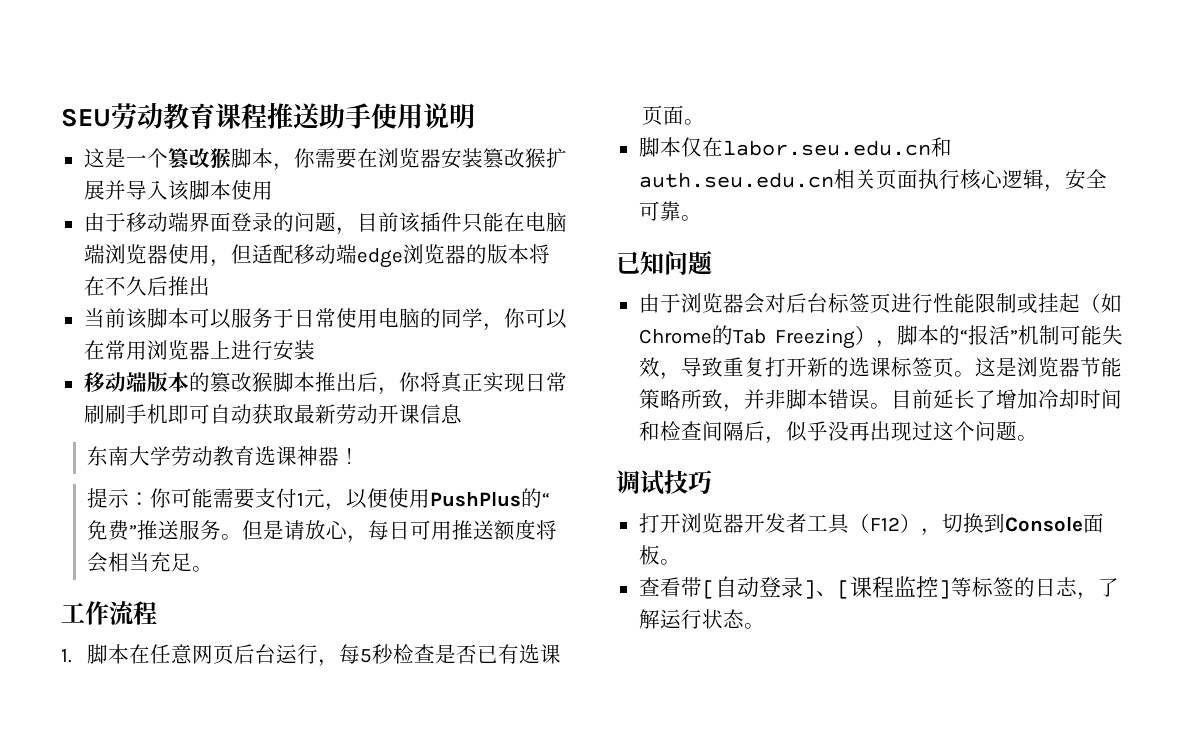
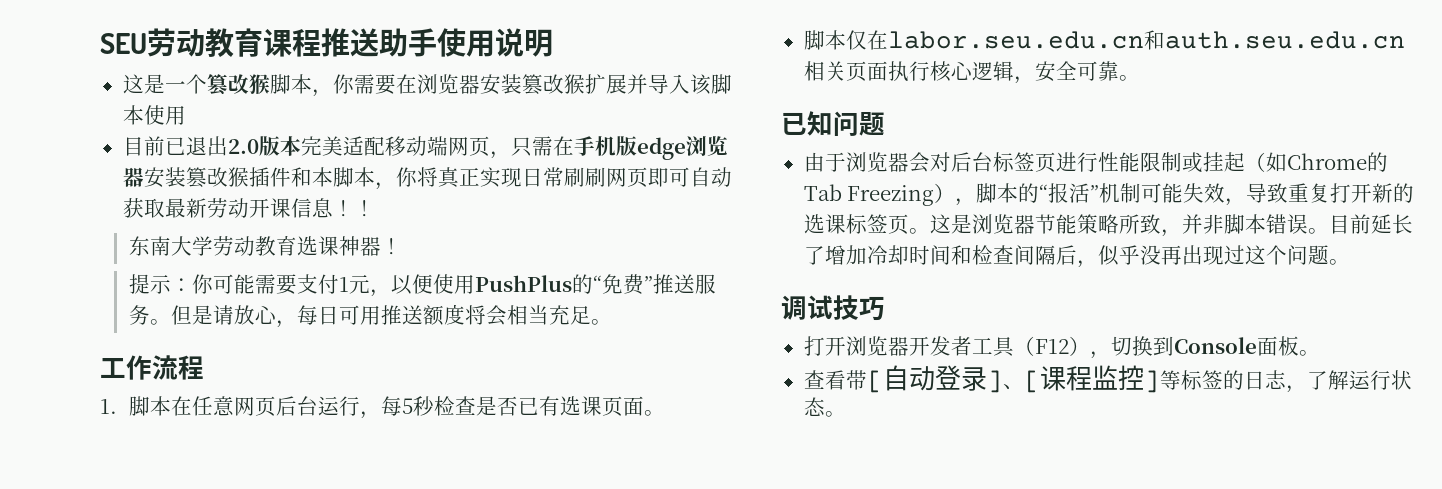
[83,212,567,235] [83,244,550,268] [83,276,210,296] [83,308,567,331] [83,340,315,361] [83,372,378,393] 由于移动端界面登录的问题，目前该插件只能在电脑端浏览器使用，但适配移动端edge浏览器的版本将在不久后推出 // 当前该脚本可以服务于日常使用电脑的同学，你可以在常用浏览器上进行安装 // 移动端版本的篡改猴脚本推出后 -> [122,136,728,160] [122,167,375,188] 目前已退出2.0版本完美适配移动端网页，只需在手机版edge浏览器安装篡改猴插件和本脚本
[125,404,168,424] 手机 -> [605,167,648,187] 网页
(462, 414) none -> [332,199,375,217] ！！

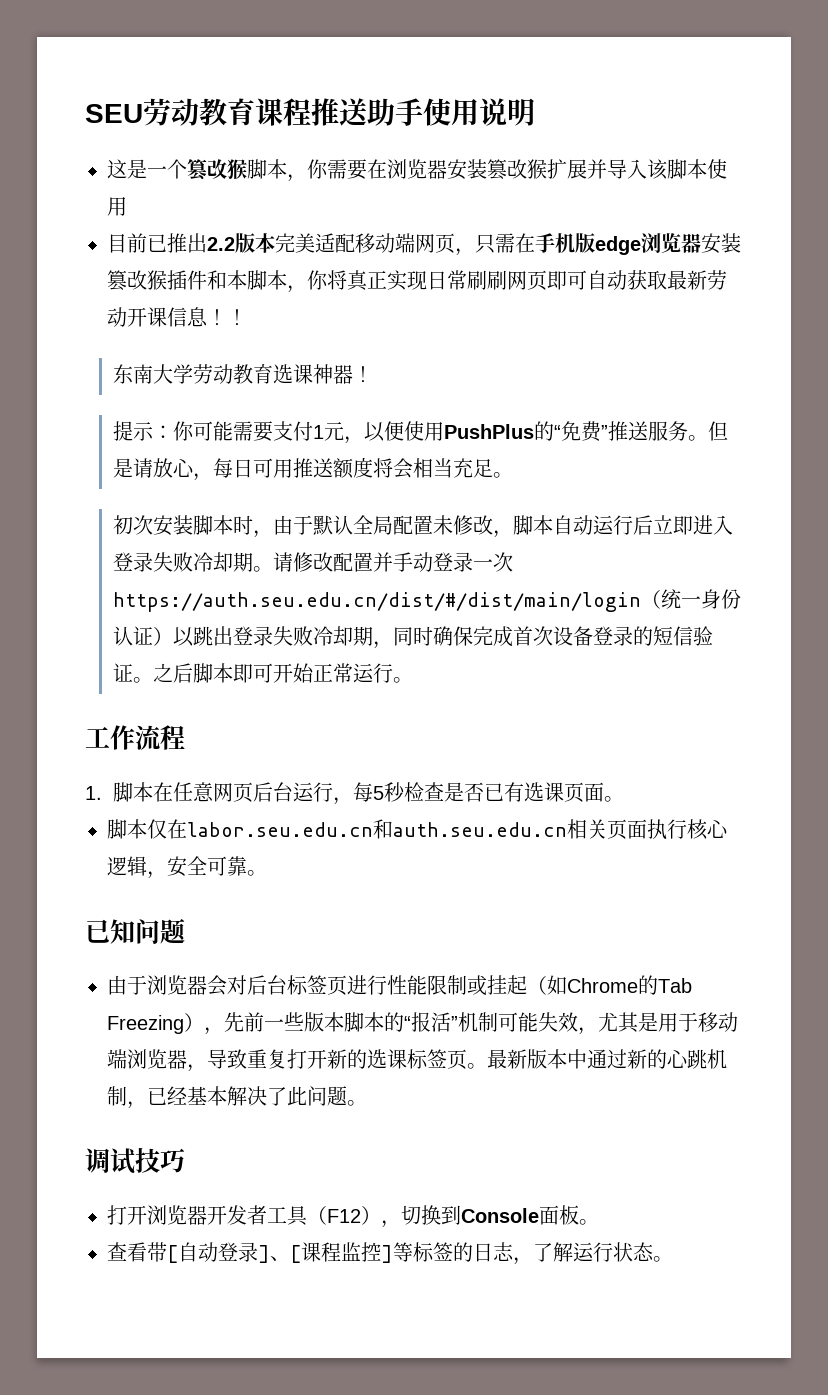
[185,136,259,156] 退出2.0 -> [167,233,235,253] 推出2.2
(612, 322) none -> [112,515,733,538] [112,552,513,572] [112,589,741,612] [112,626,713,649] [112,663,413,683] // 初次安装脚本时，由于默认全局配置未修改，脚本自动运行后立即进入登录失败冷却期。请修改配置并手动登录一次https://auth.seu.edu.cn/dist/#/dist/main/login（统一身份认证）以跳出登录失败冷却期，同时确保完成首次设备登录的短信验证。之后脚本即可开始正常运行。
(977, 202) none -> [224,1012,344,1032] 先前一些版本
(1247, 202) none -> [598,1012,738,1033] [107,1049,207,1072] 尤其是用于移动端浏览器，
[929,214,1413,237] [803,245,1287,268] 这是浏览器节能策略所致，并非脚本错误。目前延长了增加冷却时间和检查间隔后，似乎没再出现过这个 -> [487,1049,727,1069] [107,1086,307,1109] 最新版本中通过新的心跳机制，已经基本解决了此

